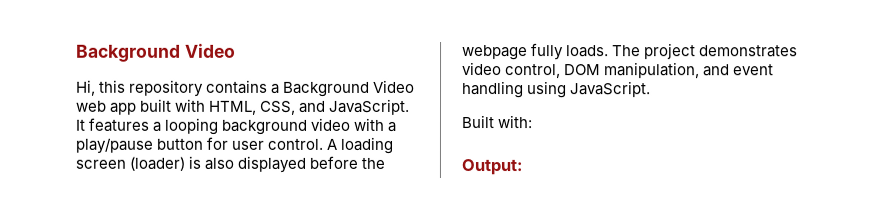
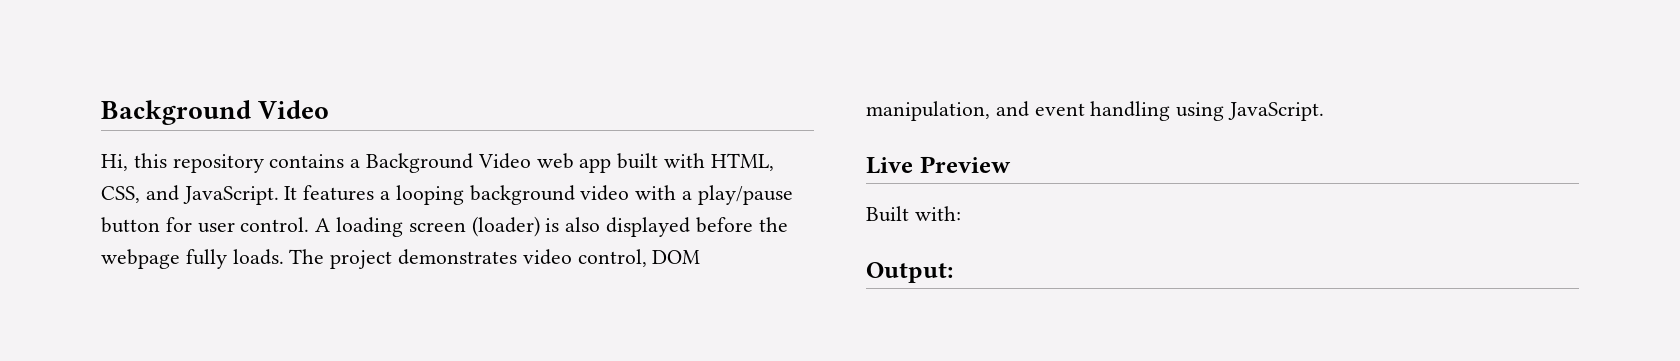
(652, 89) none -> [866,156,1011,174] // Live Preview

